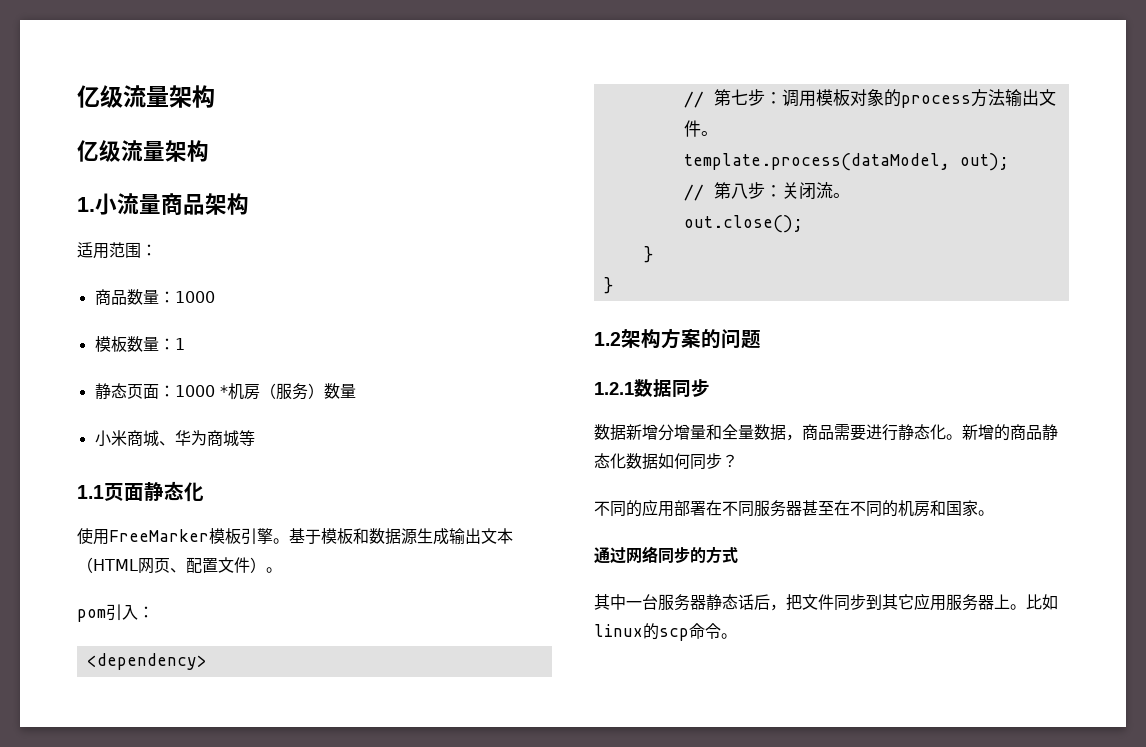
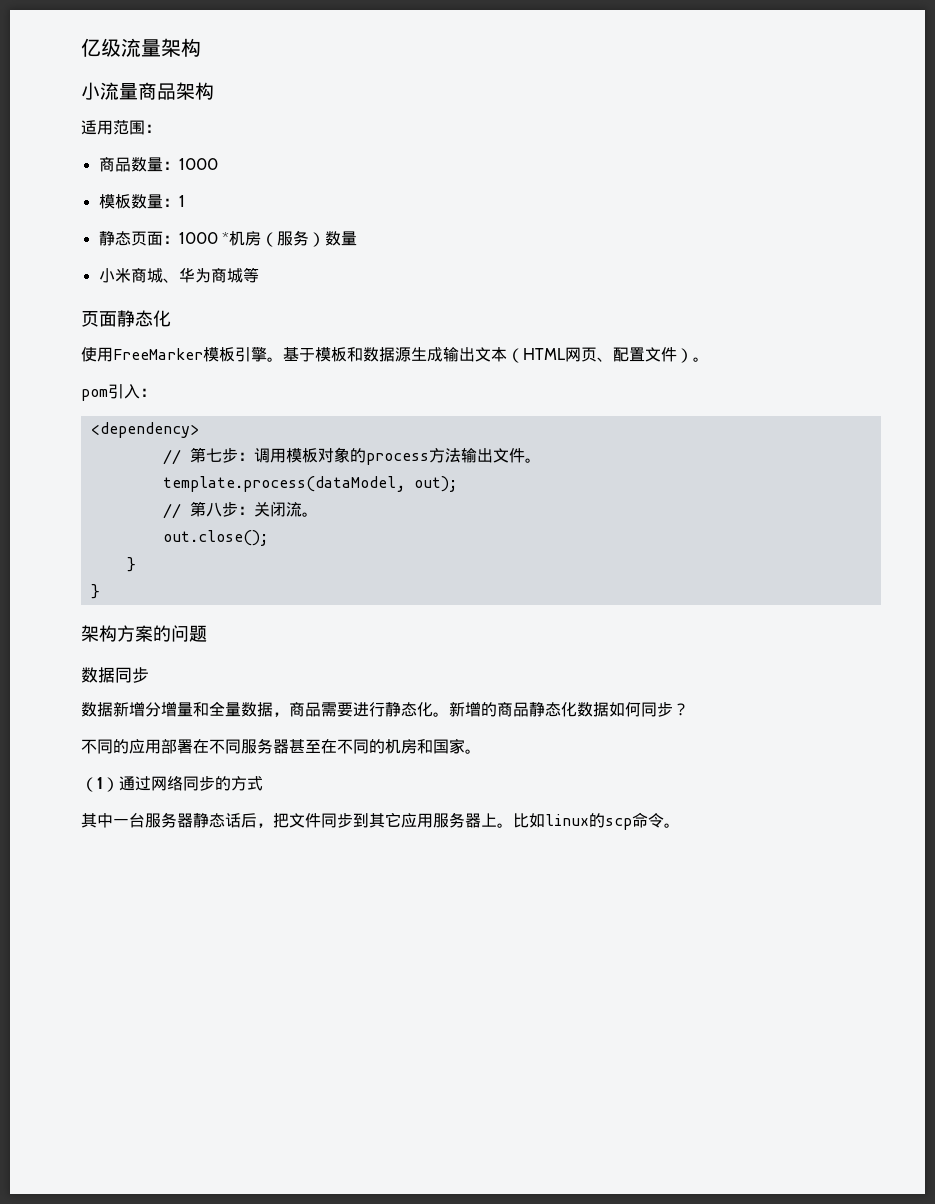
[77,85,215,108] [77,140,209,162] [77,197,95,212] 亿级流量架构 // 亿级流量架构 // 1. -> [81,38,201,57] 亿级流量架构 //
[77,485,104,499] 1.1 -> (259, 275) none
[594,332,621,346] 1.2 -> (100, 591) none
[594,382,634,395] 1.2.1 -> (207, 633) none
(994, 513) none -> [81,777,119,792] （1）

